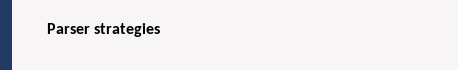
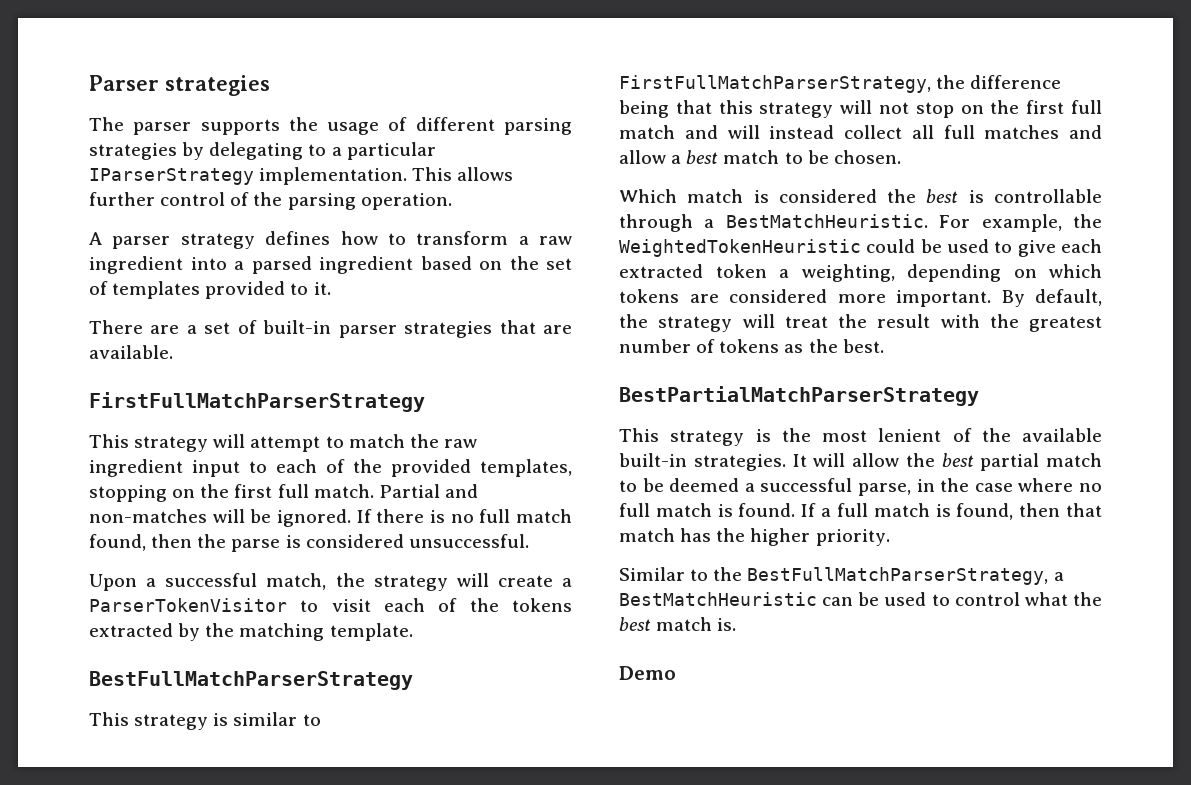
(161, 30) none -> [89,117,572,135] [89,142,436,160] [89,167,514,185] [89,192,452,210] [89,231,572,249] [89,256,572,274] [89,281,331,299] [89,320,572,338] [89,345,173,359] [89,392,425,412] [89,434,477,452] [89,459,572,477] [89,484,478,502] [89,509,573,527] [89,534,529,552] [89,573,572,591] [89,598,572,612] [89,623,413,641] [89,671,413,690] [89,712,321,730] [619,75,1062,93] [619,100,1102,118] [619,125,1102,139] [619,150,901,164] [619,189,1102,203] [619,214,1102,232] [619,239,1102,257] [619,264,1102,282] [619,289,1102,307] [619,314,1102,332] [619,339,884,353] [619,386,979,406] [619,428,1102,446] [619,453,1102,471] [619,478,1102,496] [619,503,1102,520] [619,528,890,546] [619,567,1064,585] [619,592,1102,606] [619,617,737,631] [619,666,676,680] // The parser supports the usage of different parsing strategies by delegating to a particular IParserStrategy implementation. This allows further control of the parsing operation. // A parser strategy defines how to transform a raw ingredient into a parsed ingredient based on the set of templates provided to it. // There are a set of built-in parser strategies that are available. // FirstFullMatchParserStrategy // This strategy will attempt to match the raw ingredient input to each of the provided templates, stopping on the first full match. Partial and non-matches will be ignored. If there is no full match found, then the parse is considered unsuccessful. // Upon a successful match, the strategy will create a ParserTokenVisitor to visit each of the tokens extracted by the matching template. // BestFullMatchParserStrategy // This strategy is similar to FirstFullMatchParserStrategy, the difference being that this strategy will not stop on the first full match and will instead collect all full matches and allow a best match to be chosen. // Which match is considered the best is controllable through a BestMatchHeuristic. For example, the WeightedTokenHeuristic could be used to give each extracted token a weighting, depending on which tokens are considered more important. By default, the strategy will treat the result with the greatest number of tokens as the best. // BestPartialMatchParserStrategy // This strategy is the most lenient of the available built-in strategies. It will allow the best partial match to be deemed a successful parse, in the case where no full match is found. If a full match is found, then that match has the higher priority. // Similar to the BestFullMatchParserStrategy, a BestMatchHeuristic can be used to control what the best match is. // Demo

